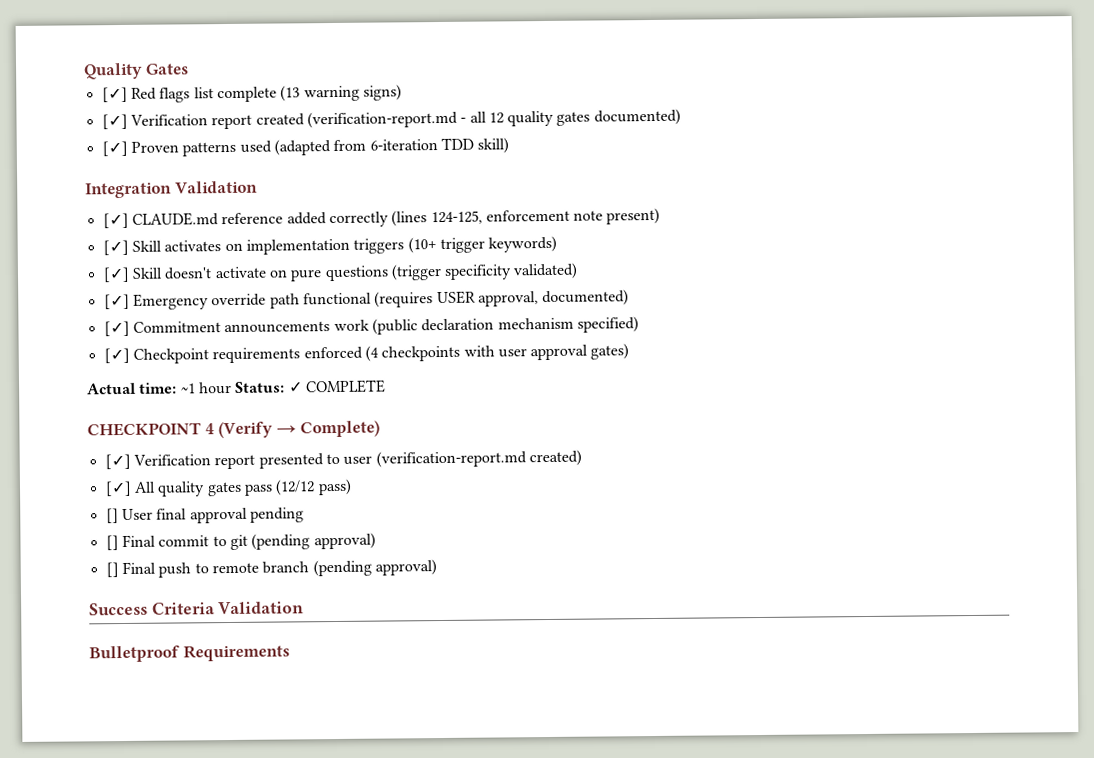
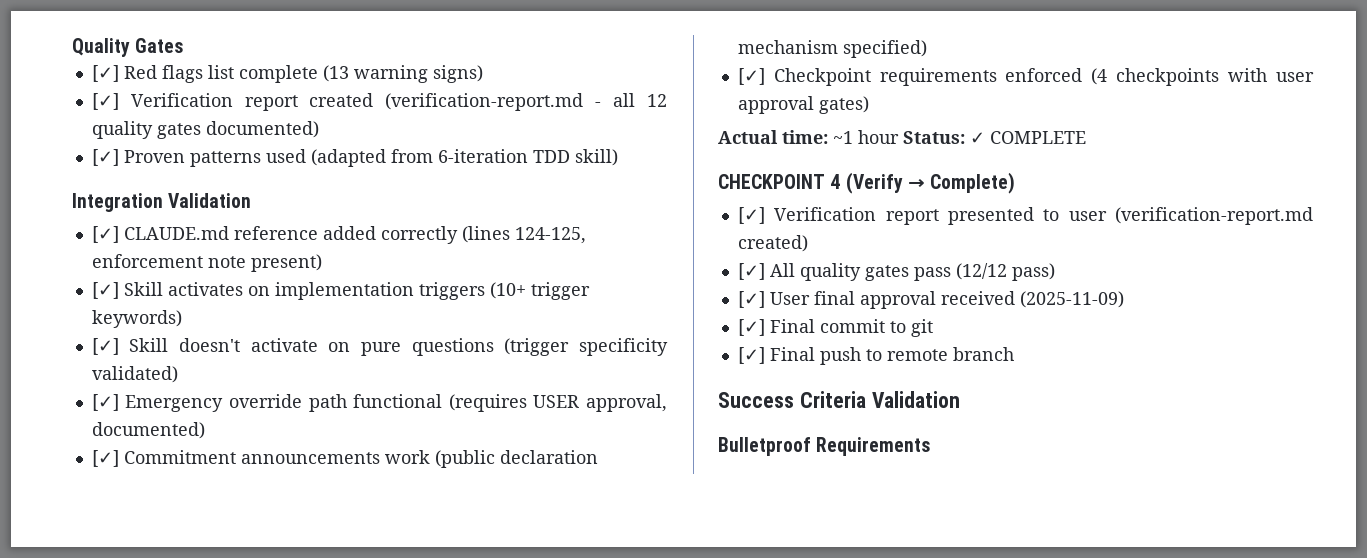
[105,508,119,524] [] -> [737,291,765,308] [✓]
[249,507,304,523] [105,535,119,551] pending // [] -> [940,291,1124,308] [737,319,765,336] received (2025-11-09) // [✓]
[251,532,376,550] [105,562,119,578] (pending approval) // [] -> [737,347,765,364] // [✓]
[312,559,437,577] (pending approval) -> (1014, 354) none

